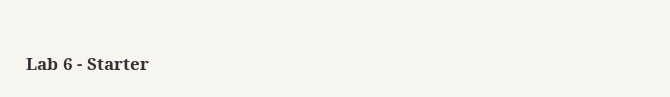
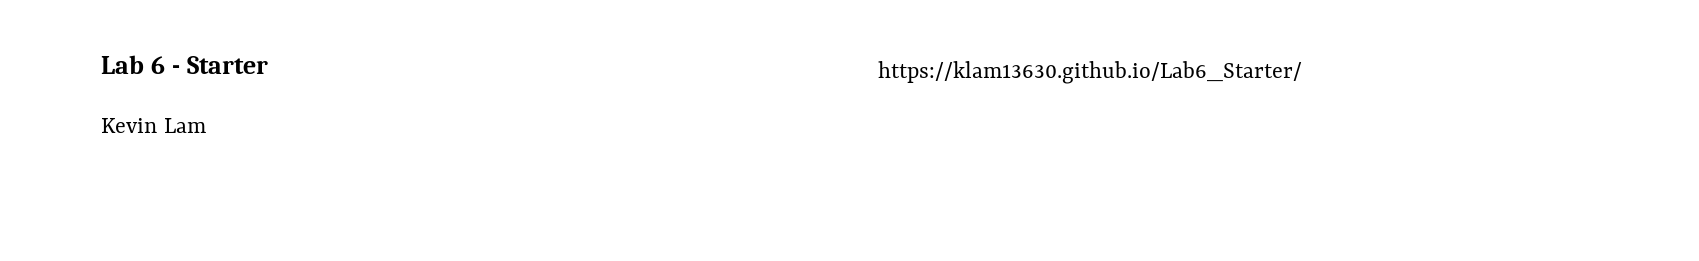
(149, 64) none -> [101,118,206,133] [878,61,1302,84] // Kevin Lam // https://klam13630.github.io/Lab6_Starter/

